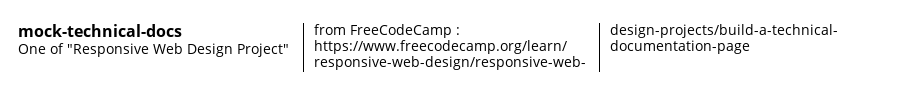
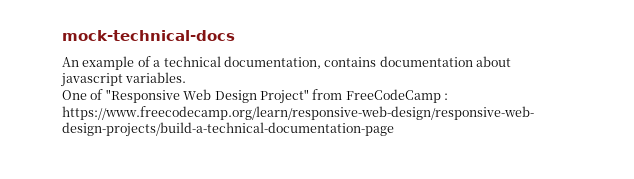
(182, 30) none -> [62,56,511,70] [61,72,187,87] // An example of a technical documentation, contains documentation about javascript variables.

